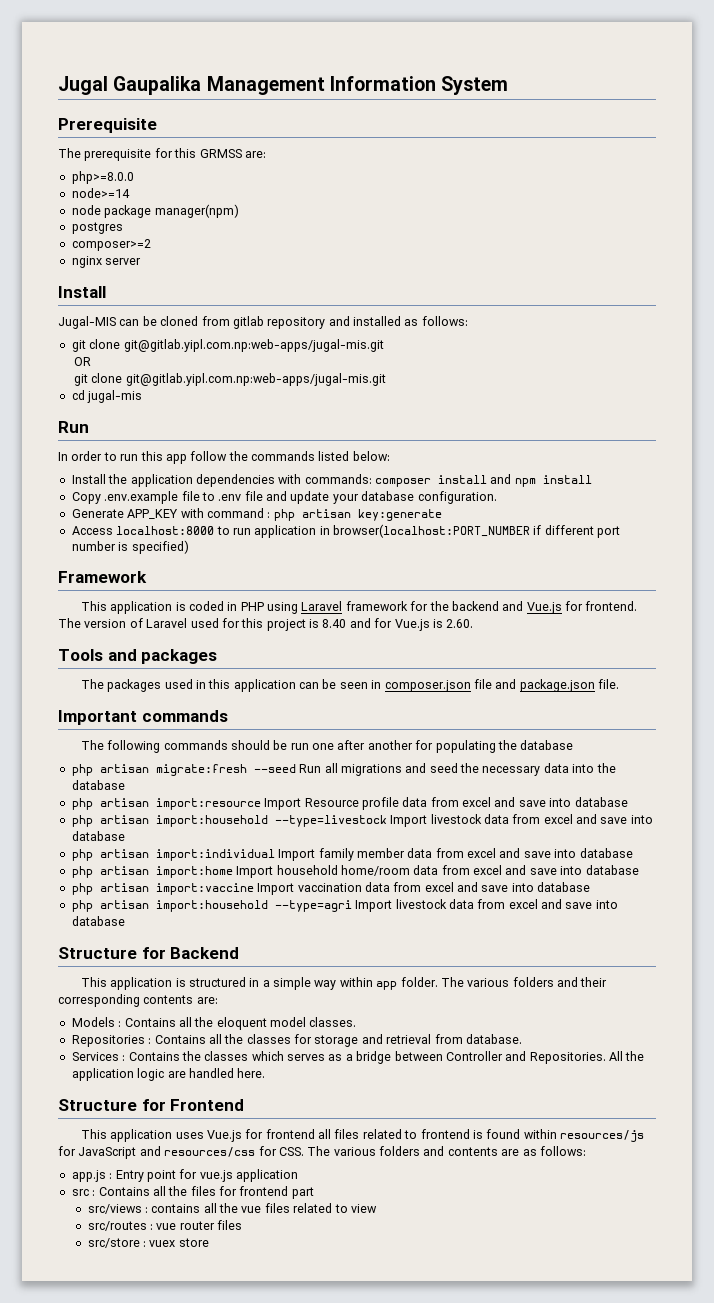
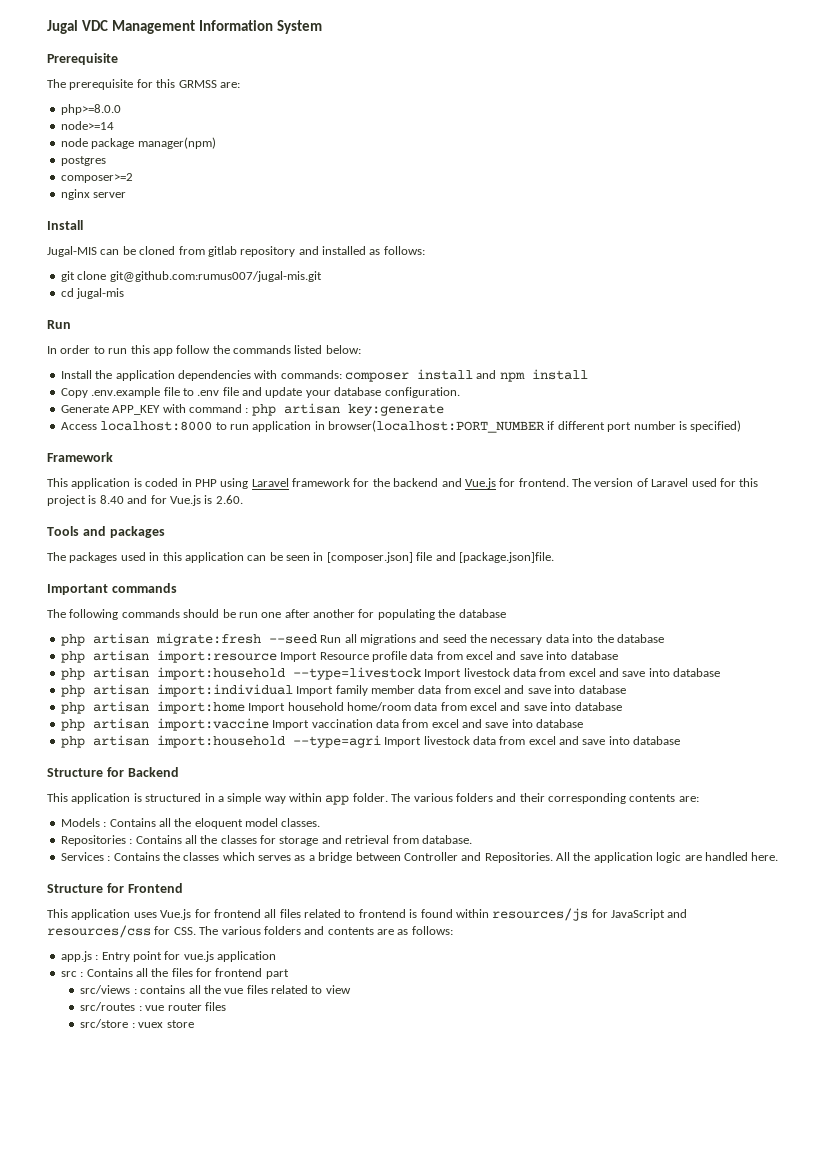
[113,76,202,95] Gaupalika -> [81,20,108,31] VDC
[123,339,384,352] [73,357,91,366] [73,373,386,386] git@gitlab.yipl.com.np:web-apps/jugal-mis.git // OR // git clone git@gitlab.yipl.com.np:web-apps/jugal-mis.git -> [109,271,322,282] git@github.com:rumus007/jugal-mis.git
[384,679,620,692] composer.json file and package.json file. -> [326,552,554,563] [composer.json] file and [package.json]file.

